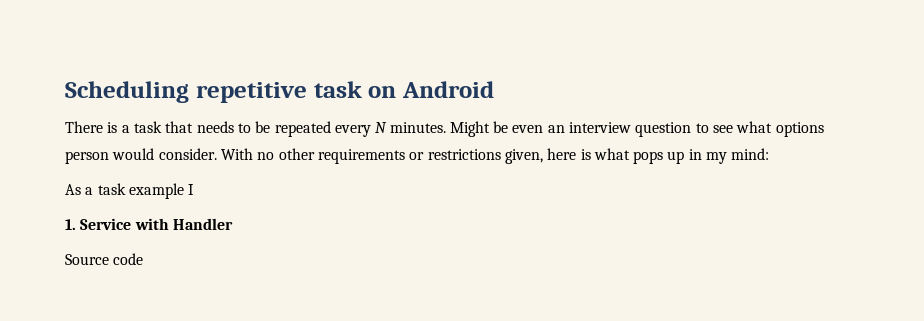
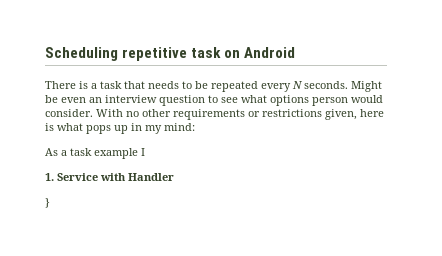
[389,122,446,133] minutes. -> [304,81,348,89] seconds.
[65,253,144,265] Source code -> [45,198,50,208] }

